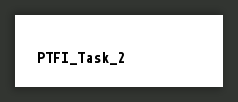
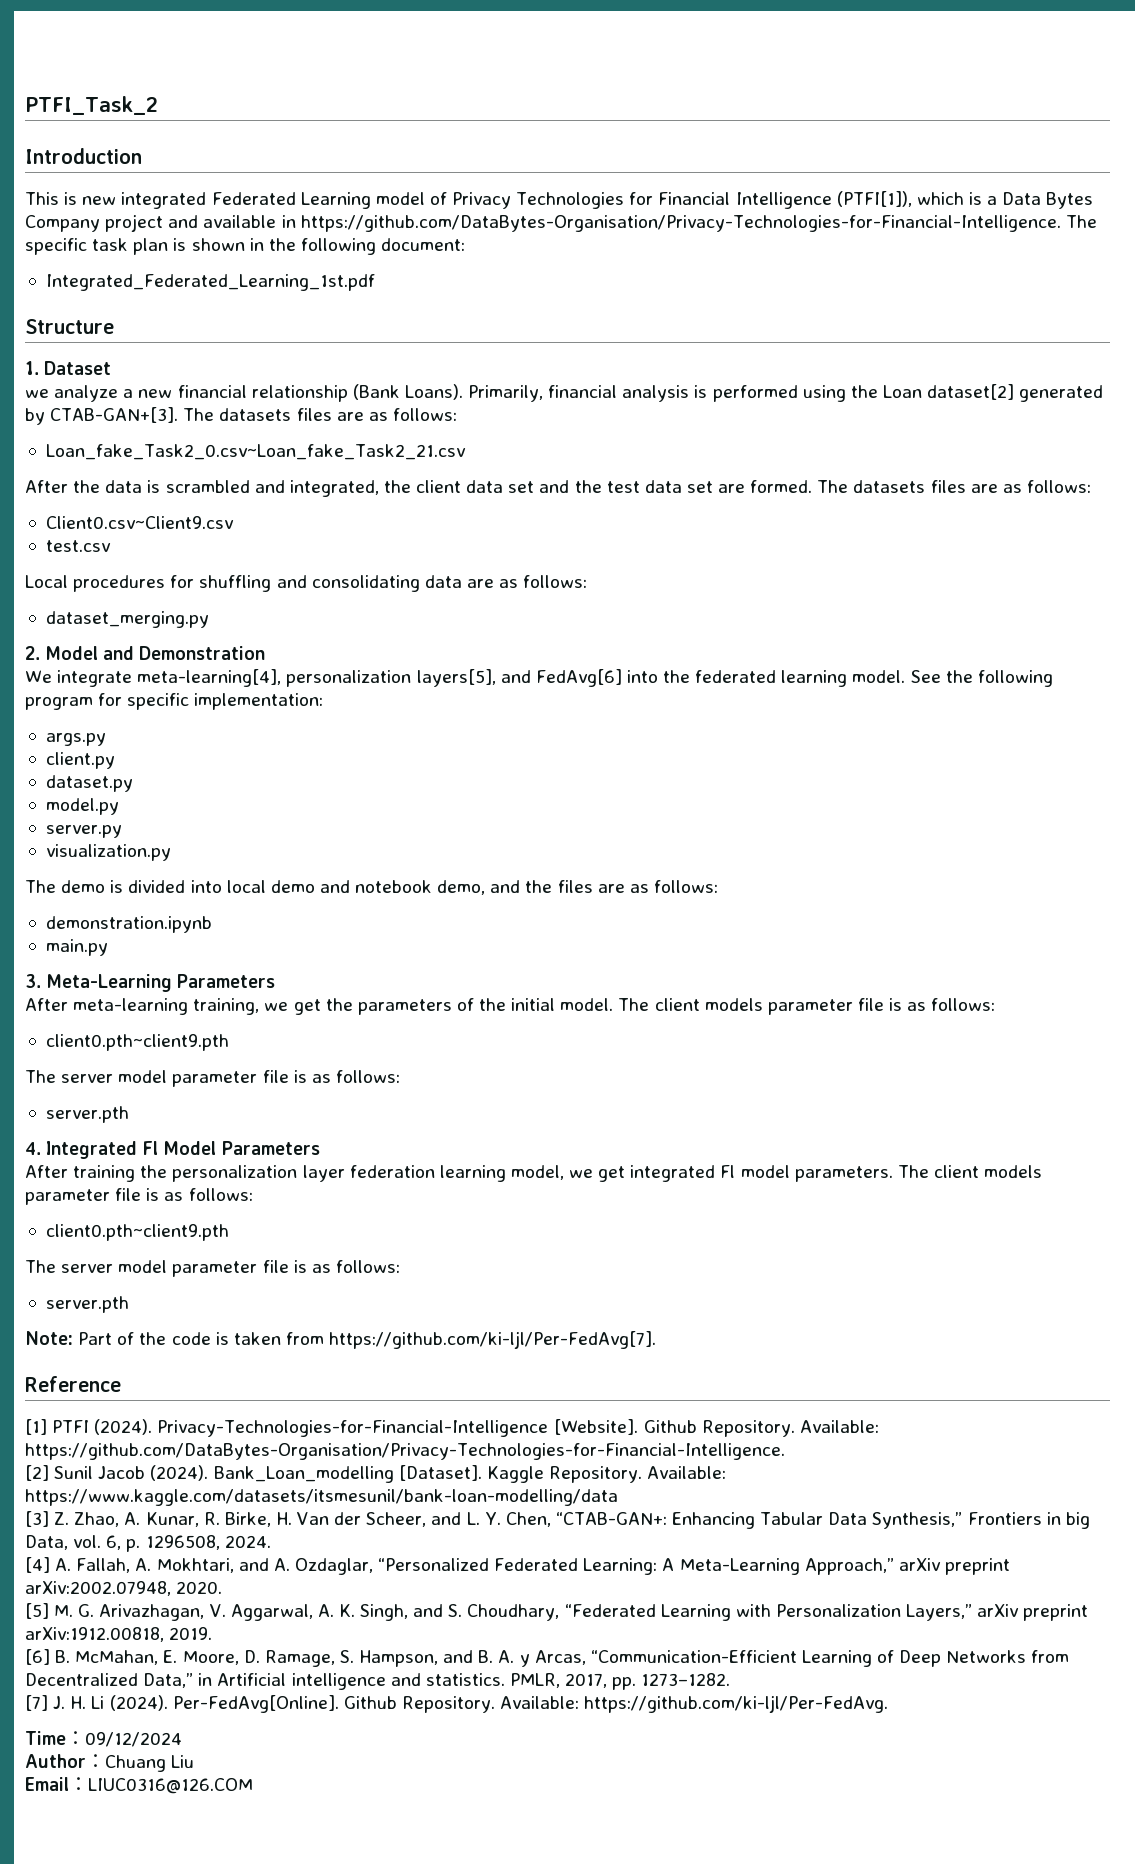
(125, 58) none -> [25,148,142,164] [25,191,1094,209] [25,214,1097,232] [25,238,466,255] [45,274,375,291] [25,319,114,334] [25,361,112,375] [25,384,1104,402] [25,407,457,425] [45,444,466,460] [25,480,1091,497] [45,516,234,529] [45,540,111,552] [25,575,588,592] [45,611,209,628] [25,646,266,660] [25,669,1053,687] [25,693,324,710] [45,733,106,746] [45,752,115,769] [45,775,133,792] [45,798,119,815] [45,825,122,838] [45,844,171,861] [25,880,718,895] [45,916,212,933] [45,939,108,956] [25,974,276,992] [25,998,996,1015] [45,1034,229,1051] [25,1070,400,1087] [45,1106,129,1123] [25,1141,320,1159] [25,1165,1043,1182] [25,1188,253,1205] [45,1224,229,1241] [25,1260,400,1277] [45,1296,129,1313] [25,1331,657,1349] [25,1376,121,1392] [25,1419,879,1437] [25,1443,785,1460] [25,1465,727,1483] [25,1489,618,1506] [25,1511,1090,1529] [25,1535,271,1552] [25,1557,1010,1575] [25,1581,223,1596] [25,1603,1089,1621] [25,1627,213,1642] [25,1649,1070,1667] [25,1673,731,1690] [25,1695,889,1713] [25,1731,182,1747] [25,1754,195,1772] [25,1777,253,1794] // Introduction // This is new integrated Federated Learning model of Privacy Technologies for Financial Intelligence (PTFI[1]), which is a Data Bytes Company project and available in https://github.com/DataBytes-Organisation/Privacy-Technologies-for-Financial-Intelligence. The specific task plan is shown in the following document: // Integrated_Federated_Learning_1st.pdf // Structure // 1. Dataset // we analyze a new financial relationship (Bank Loans). Primarily, financial analysis is performed using the Loan dataset[2] generated by CTAB-GAN+[3]. The datasets files are as follows: // Loan_fake_Task2_0.csv~Loan_fake_Task2_21.csv // After the data is scrambled and integrated, the client data set and the test data set are formed. The datasets files are as follows: // Client0.csv~Client9.csv // test.csv // Local procedures for shuffling and consolidating data are as follows: // dataset_merging.py // 2. Model and Demonstration // We integrate meta-learning[4], personalization layers[5], and FedAvg[6] into the federated learning model. See the following program for specific implementation: // args.py // client.py // dataset.py // model.py // server.py // visualization.py // The demo is divided into local demo and notebook demo, and the files are as follows: // demonstration.ipynb // main.py // 3. Meta-Learning Parameters // After meta-learning training, we get the parameters of the initial model. The client models parameter file is as follows: // client0.pth~client9.pth // The server model parameter file is as follows: // server.pth // 4. Integrated Fl Model Parameters // After training the personalization layer federation learning model, we get integrated Fl model parameters. The client models parameter file is as follows: // client0.pth~client9.pth // The server model parameter file is as follows: // server.pth // Note: Part of the code is taken from https://github.com/ki-ljl/Per-FedAvg[7]. // Reference // [1] PTFI (2024). Privacy-Technologies-for-Financial-Intelligence [Website]. Github Repository. Available: https://github.com/DataBytes-Organisation/Privacy-Technologies-for-Financial-Intelligence. // [2] Sunil Jacob (2024). Bank_Loan_modelling [Dataset]. Kaggle Repository. Available: https://www.kaggle.com/datasets/itsmesunil/bank-loan-modelling/data // [3] Z. Zhao, A. Kunar, R. Birke, H. Van der Scheer, and L. Y. Chen, “CTAB-GAN+: Enhancing Tabular Data Synthesis,” Frontiers in big Data, vol. 6, p. 1296508, 2024. // [4] A. Fallah, A. Mokhtari, and A. Ozdaglar, “Personalized Federated Learning: A Meta-Learning Approach,” arXiv preprint arXiv:2002.07948, 2020. // [5] M. G. Arivazhagan, V. Aggarwal, A. K. Singh, and S. Choudhary, “Federated Learning with Personalization Layers,” arXiv preprint arXiv:1912.00818, 2019. // [6] B. McMahan, E. Moore, D. Ramage, S. Hampson, and B. A. y Arcas, “Communication-Efficient Learning of Deep Networks from Decentralized Data,” in Artificial intelligence and statistics. PMLR, 2017, pp. 1273–1282. // [7] J. H. Li (2024). Per-FedAvg[Online]. Github Repository. Available: https://github.com/ki-ljl/Per-FedAvg. // Time：09/12/2024 // Author：Chuang Liu // Email：LIUC0316@126.COM

